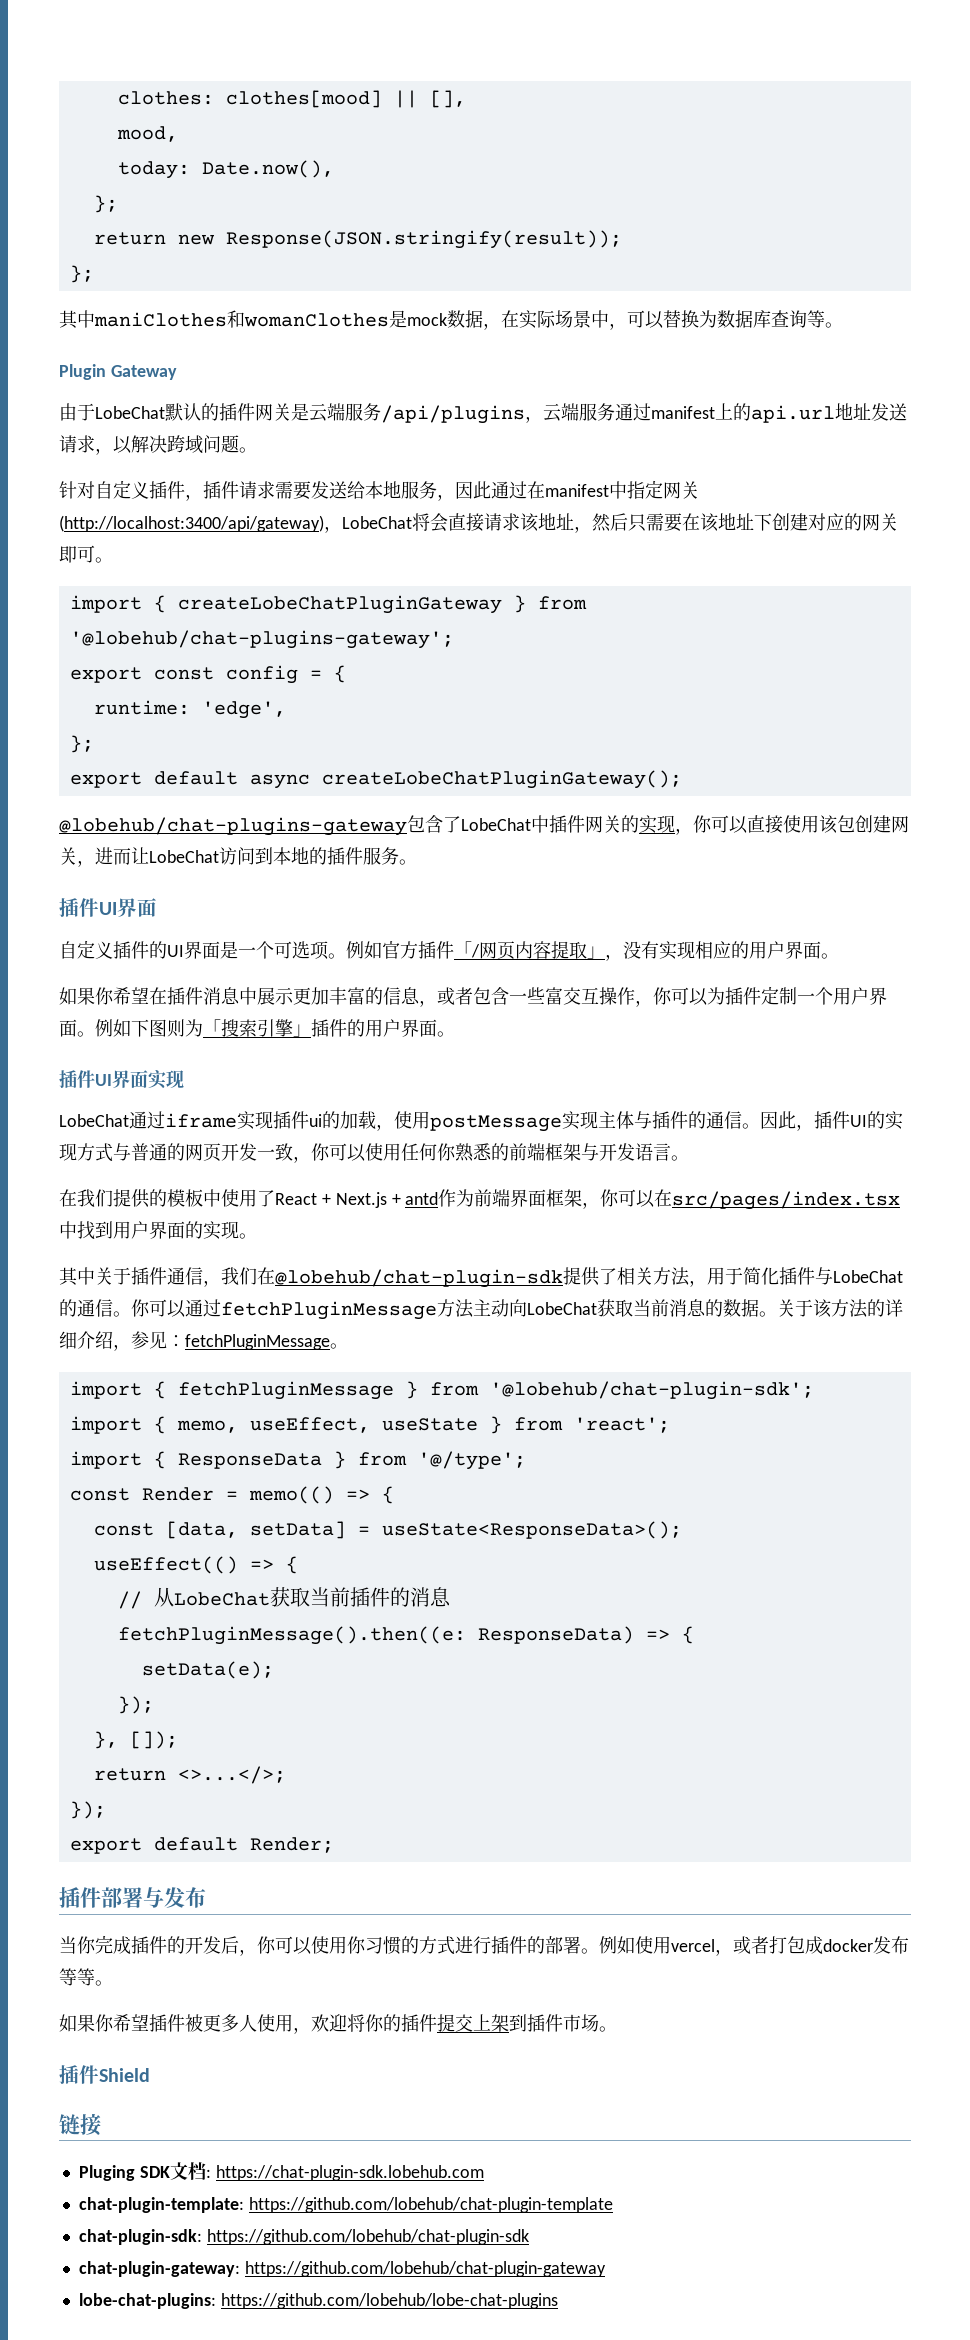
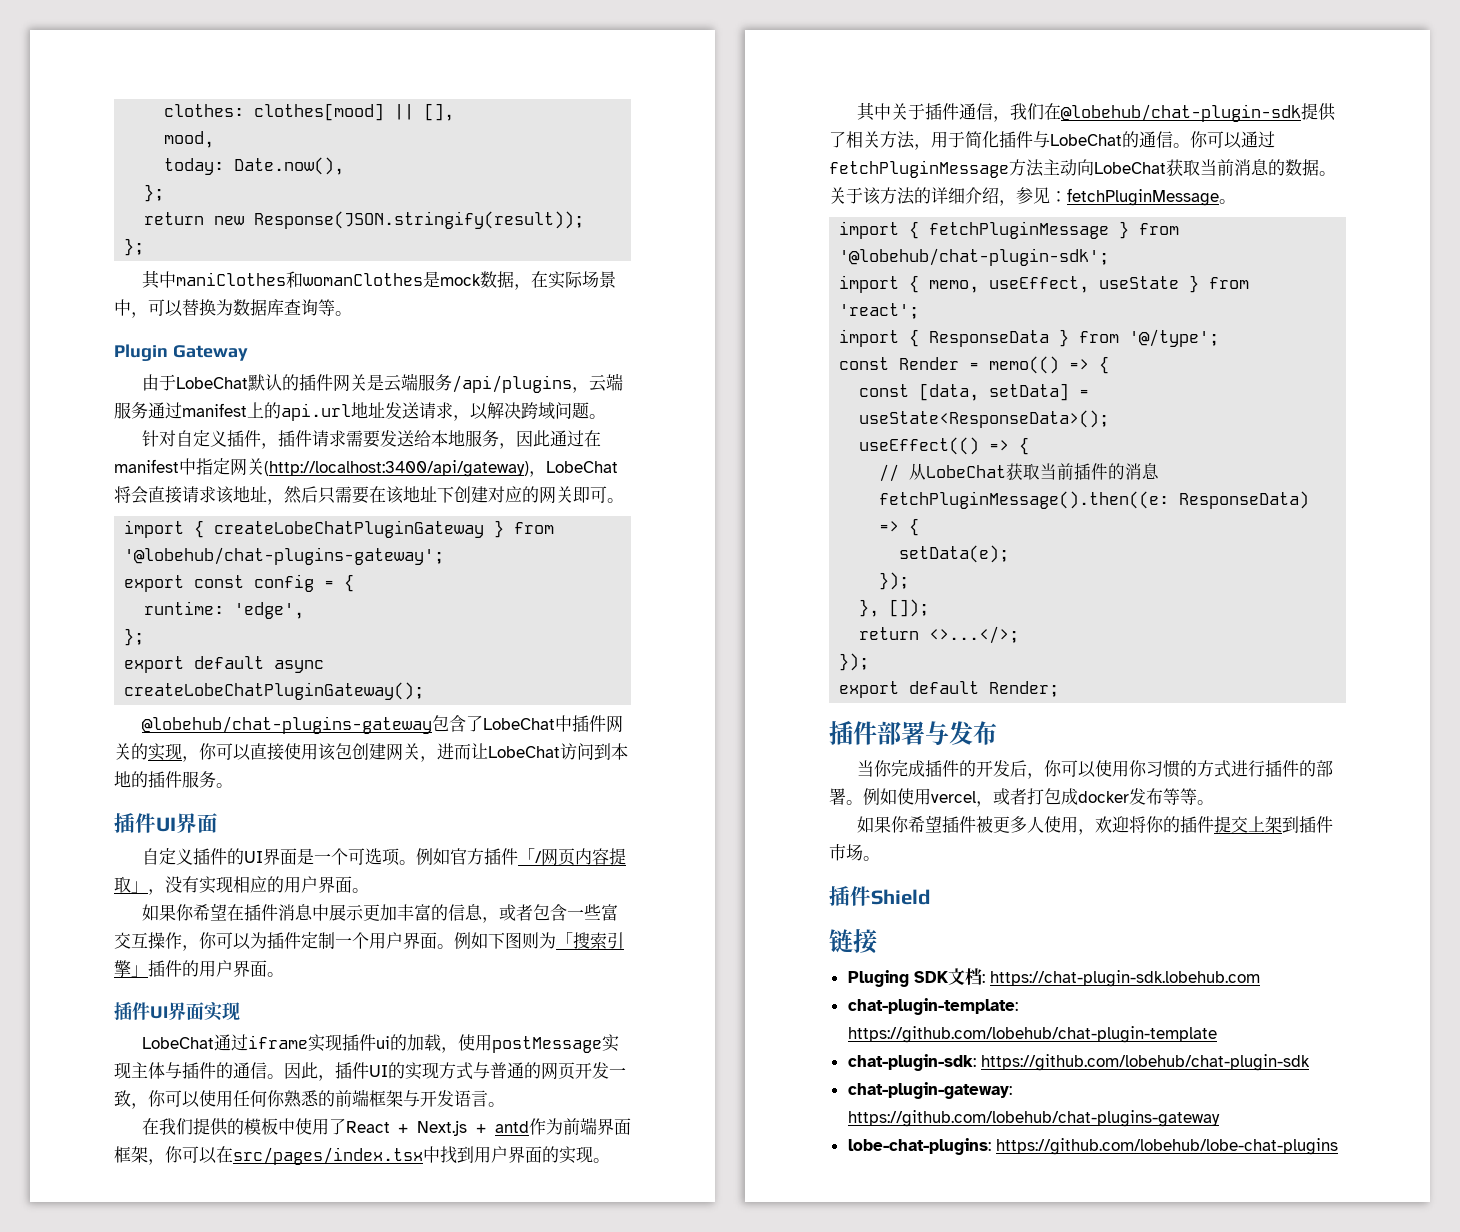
[244,2261,606,2277] https://github.com/lobehub/chat-plugin-gateway -> [847,1110,1220,1127] https://github.com/lobehub/chat-plugins-gateway

